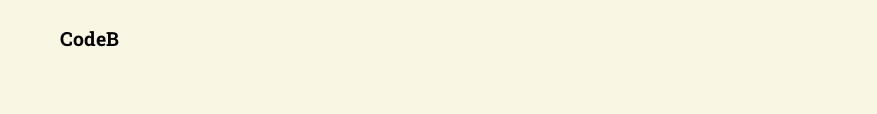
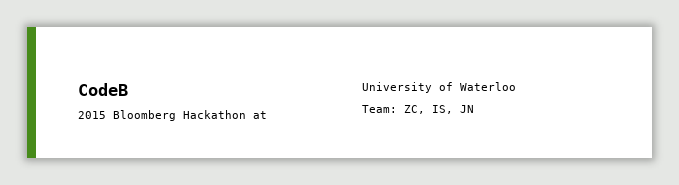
(119, 39) none -> [78,110,267,121] [362,82,516,93] [362,105,474,114] // 2015 Bloomberg Hackathon at University of Waterloo // Team: ZC, IS, JN

